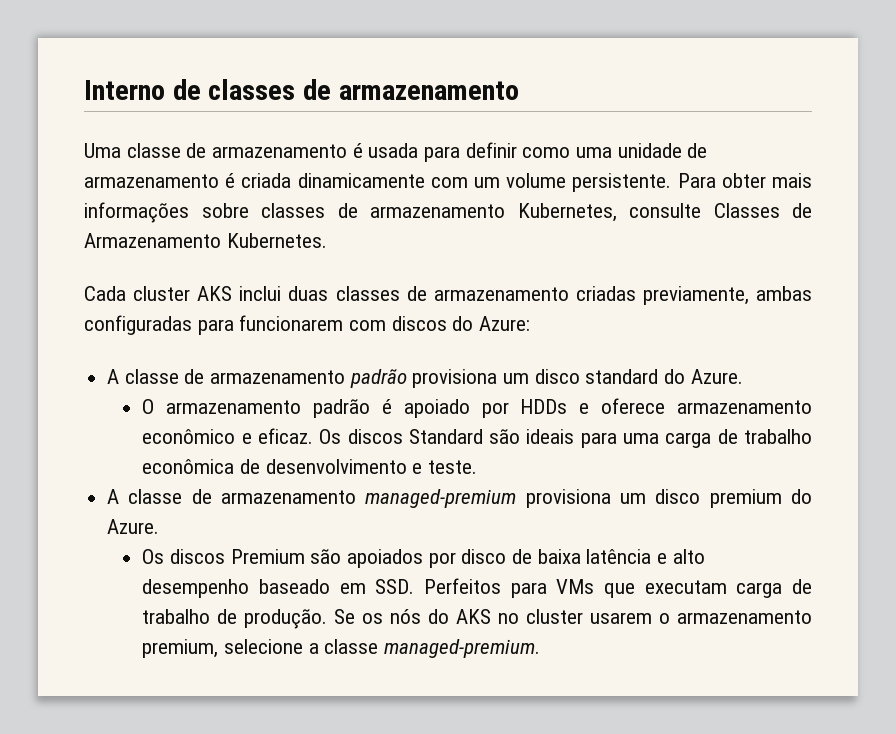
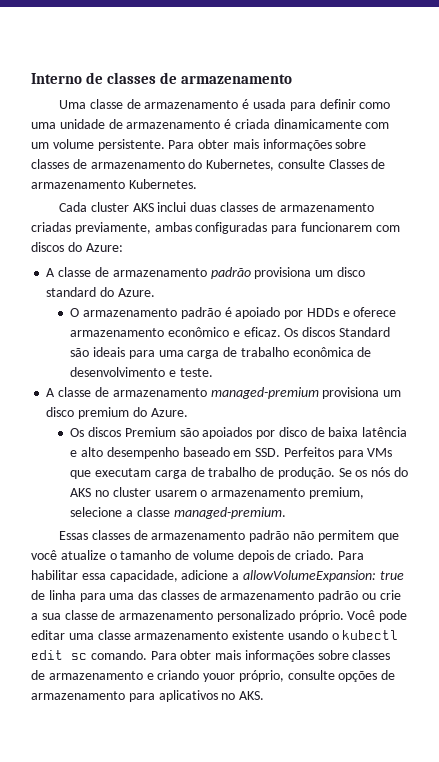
(505, 211) none -> [188,159,203,169] do
[84,233,221,248] Armazenamento -> [31,180,125,189] armazenamento
(540, 648) none -> [59,530,399,542] [31,550,365,562] [31,570,404,582] [31,590,401,602] [31,610,408,622] [31,630,399,640] [31,650,391,662] [31,670,396,682] [31,690,265,702] // Essas classes de armazenamento padrão não permitem que você atualize o tamanho de volume depois de criado. Para habilitar essa capacidade, adicione a allowVolumeExpansion: true de linha para uma das classes de armazenamento padrão ou crie a sua classe de armazenamento personalizado próprio. Você pode editar uma classe armazenamento existente usando o kubectl edit sc comando. Para obter mais informações sobre classes de armazenamento e criando youor próprio, consulte opções de armazenamento para aplicativos no AKS.

